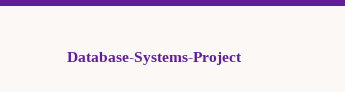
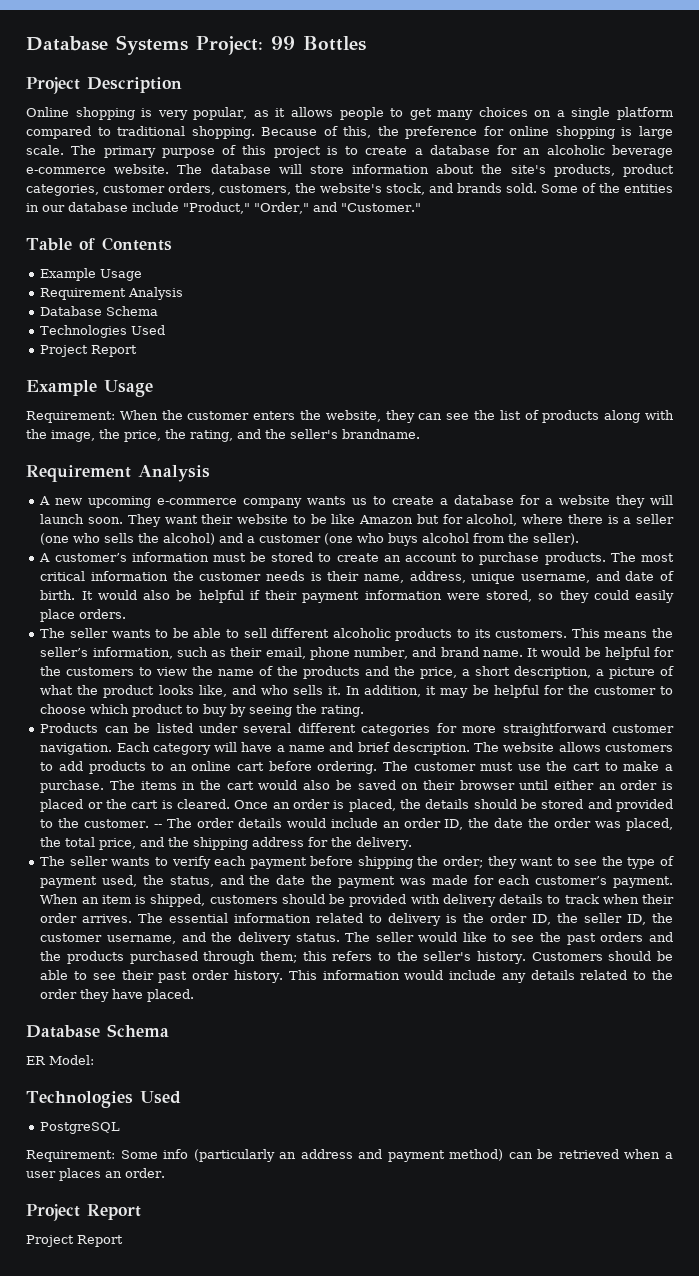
[67,52,242,65] Database-Systems-Project -> [26,35,366,55] [26,77,182,94] [26,107,673,120] [26,126,674,139] [26,145,673,158] [26,164,674,177] [26,183,673,196] [26,202,421,214] [26,237,172,251] [40,268,143,281] [40,287,184,300] [40,306,159,316] [40,325,166,338] [40,345,138,357] [26,380,153,397] [26,410,674,423] [26,429,420,442] [26,465,210,482] [39,495,674,508] [40,514,674,527] [40,533,580,546] [39,552,674,565] [40,571,674,584] [40,590,674,603] [40,609,127,622] [40,628,673,641] [40,647,674,660] [40,666,675,679] [40,685,673,698] [40,704,365,717] [40,723,675,736] [40,742,673,755] [40,761,673,774] [40,780,674,793] [40,799,673,812] [40,818,674,831] [40,837,413,850] [40,856,675,869] [40,875,674,888] [40,894,674,907] [40,913,674,926] [40,932,673,945] [40,951,674,964] [40,970,673,983] [40,989,195,1002] [26,1024,169,1038] [26,1055,94,1065] [26,1091,181,1108] [40,1122,121,1134] [26,1149,674,1162] [26,1168,165,1181] [26,1204,141,1221] [26,1235,123,1247] Database Systems Project: 99 Bottles // Project Description // Online shopping is very popular, as it allows people to get many choices on a single platform compared to traditional shopping. Because of this, the preference for online shopping is large scale. The primary purpose of this project is to create a database for an alcoholic beverage e-commerce website. The database will store information about the site's products, product categories, customer orders, customers, the website's stock, and brands sold. Some of the entities in our database include "Product," "Order," and "Customer." // Table of Contents // Example Usage // Requirement Analysis // Database Schema // Technologies Used // Project Report // Example Usage // Requirement: When the customer enters the website, they can see the list of products along with the image, the price, the rating, and the seller's brandname. // Requirement Analysis // A new upcoming e-commerce company wants us to create a database for a website they will launch soon. They want their website to be like Amazon but for alcohol, where there is a seller (one who sells the alcohol) and a customer (one who buys alcohol from the seller). // A customer’s information must be stored to create an account to purchase products. The most critical information the customer needs is their name, address, unique username, and date of birth. It would also be helpful if their payment information were stored, so they could easily place orders. // The seller wants to be able to sell different alcoholic products to its customers. This means the seller’s information, such as their email, phone number, and brand name. It would be helpful for the customers to view the name of the products and the price, a short description, a picture of what the product looks like, and who sells it. In addition, it may be helpful for the customer to choose which product to buy by seeing the rating. // Products can be listed under several different categories for more straightforward customer navigation. Each category will have a name and brief description. The website allows customers to add products to an online cart before ordering. The customer must use the cart to make a purchase. The items in the cart would also be saved on their browser until either an order is placed or the cart is cleared. Once an order is placed, the details should be stored and provided to the customer. -- The order details would include an order ID, the date the order was placed, the total price, and the shipping address for the delivery. // The seller wants to verify each payment before shipping the order; they want to see the type of payment used, the status, and the date the payment was made for each customer’s payment. When an item is shipped, customers should be provided with delivery details to track when their order arrives. The essential information related to delivery is the order ID, the seller ID, the customer username, and the delivery status. The seller would like to see the past orders and the products purchased through them; this refers to the seller's history. Customers should be able to see their past order history. This information would include any details related to the order they have placed. // Database Schema // ER Model: // Technologies Used // PostgreSQL // Requirement: Some info (particularly an address and payment method) can be retrieved when a user places an order. // Project Report // Project Report

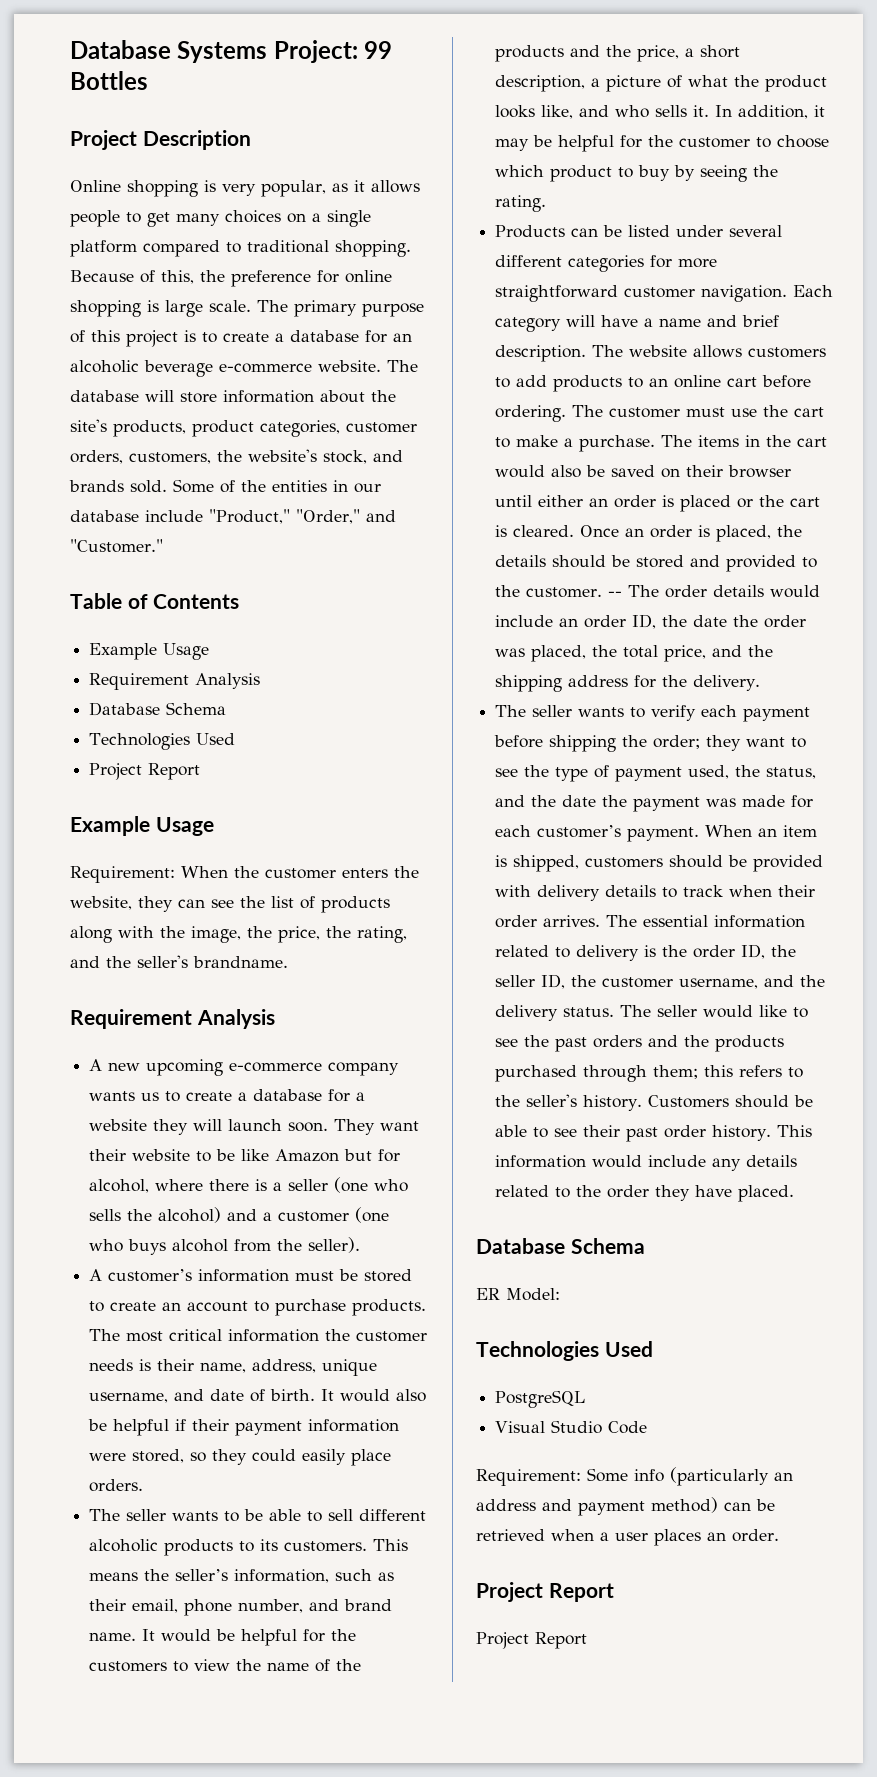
(121, 1128) none -> [495,1420,648,1434] // Visual Studio Code

